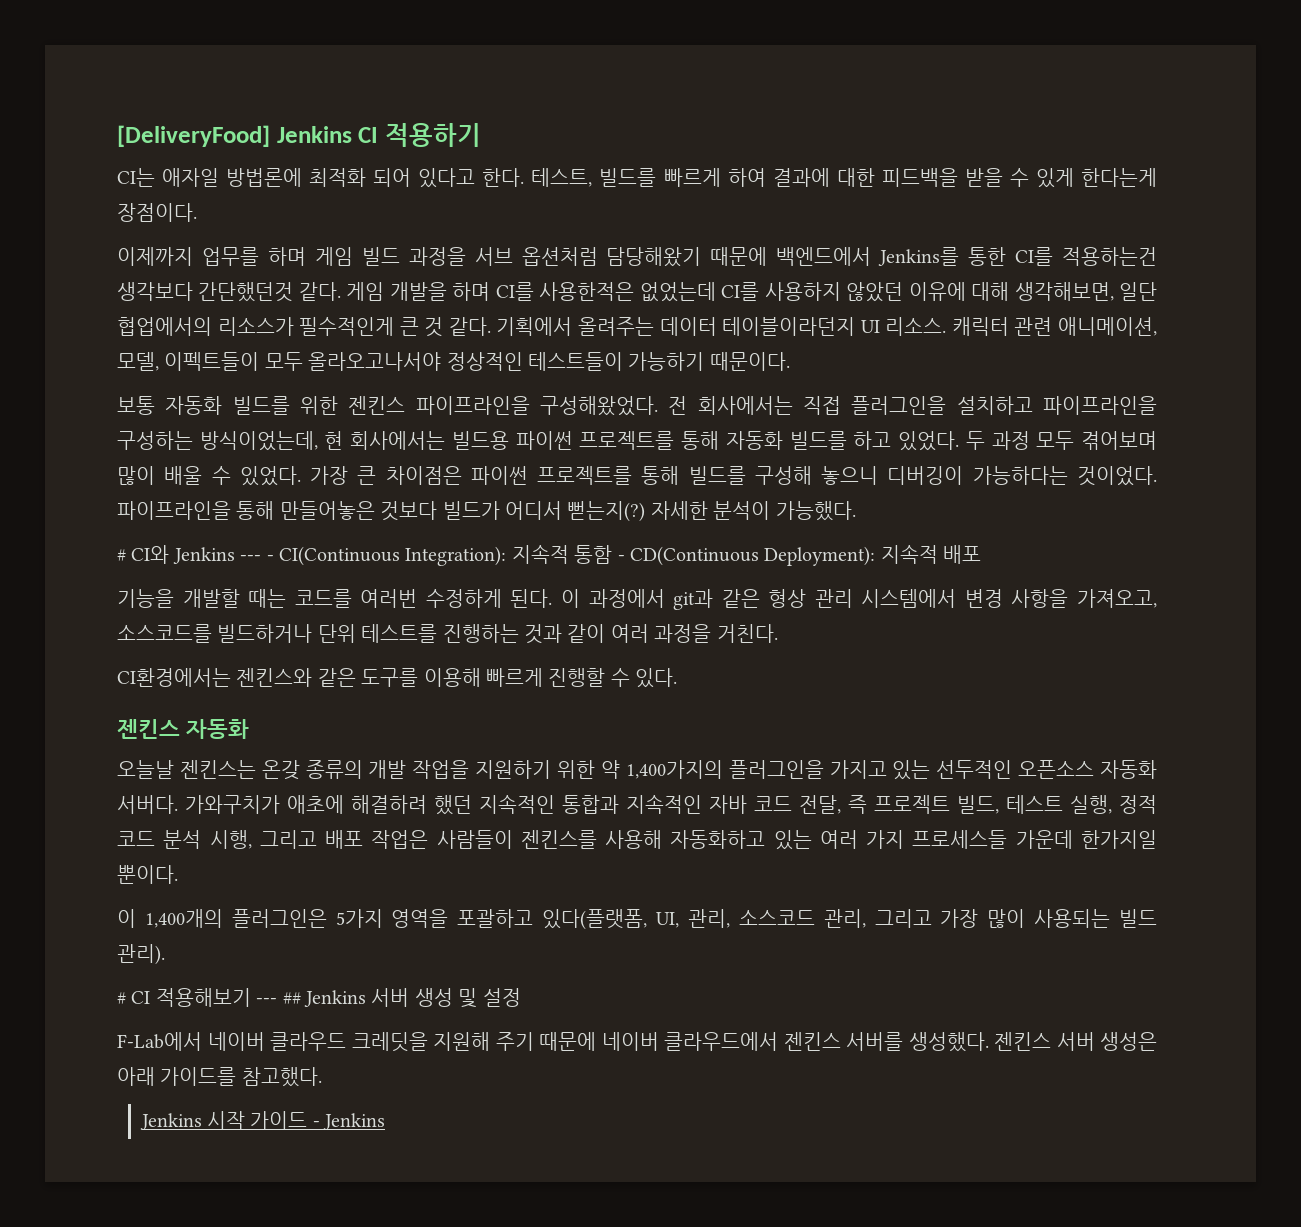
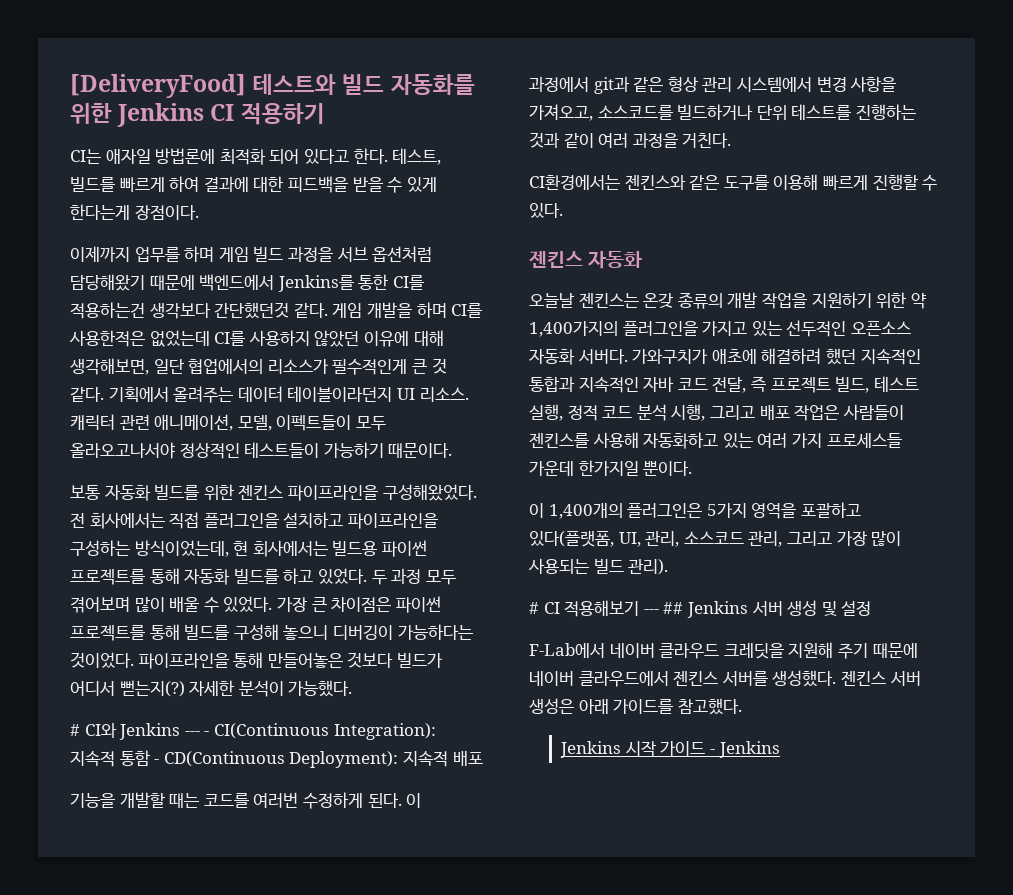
(270, 136) none -> [252,74,475,95] [70,103,112,124] 테스트와 빌드 자동화를 위한

